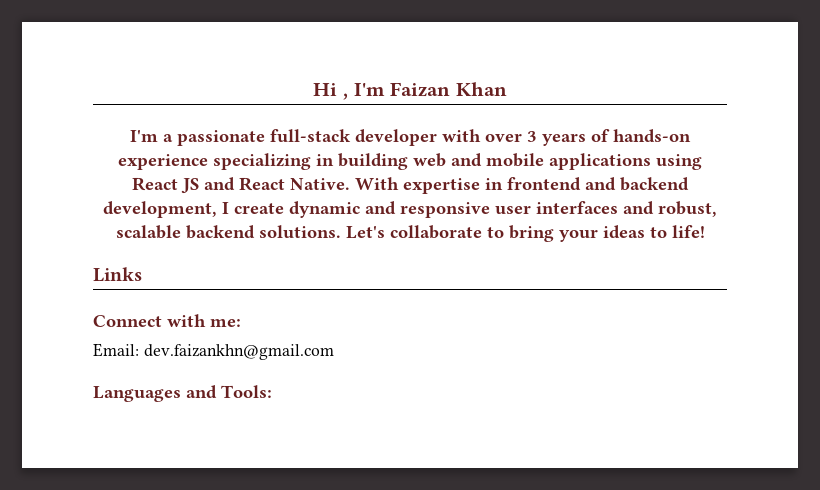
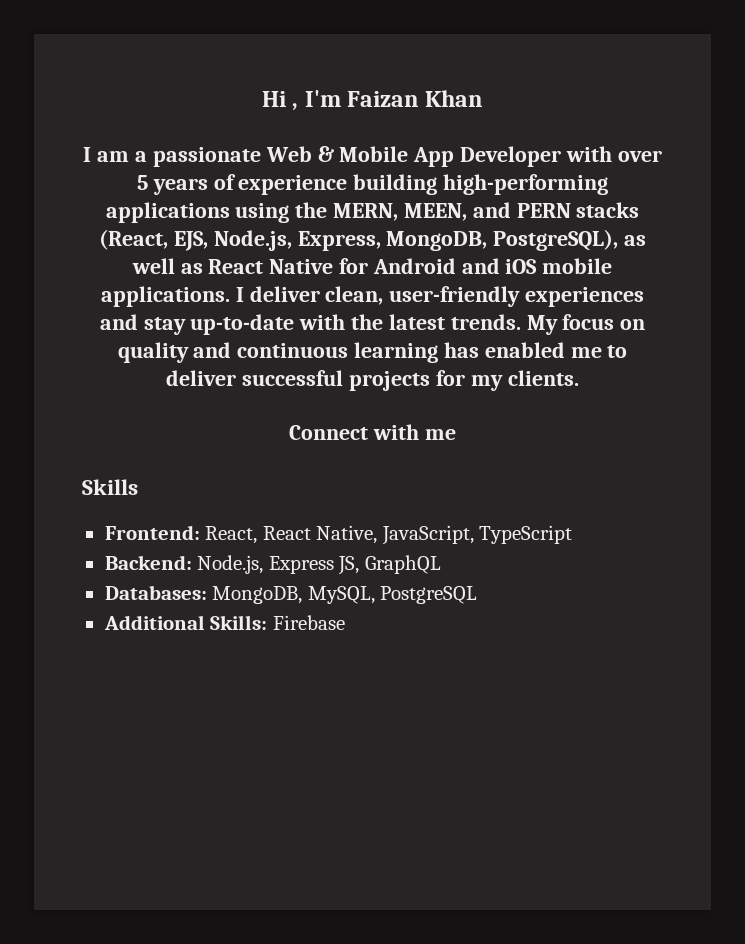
[130,129,437,146] I'm a passionate full-stack developer -> [83,146,561,167] I am a passionate Web & Mobile App Developer
[527,131,537,142] 3 -> [136,175,148,190] 5
[613,129,691,143] [118,153,702,170] [132,177,689,194] [103,201,717,218] [115,225,705,242] [93,267,142,282] [93,314,241,327] [93,343,334,360] [93,385,272,402] hands-on experience specializing in building web and mobile applications using React JS and React Native. With expertise in frontend and backend development, I create dynamic and responsive user interfaces and robust, scalable backend solutions. Let's collaborate to bring your ideas to life! // Links // Connect with me: // Email: dev.faizankhn@gmail.com // Languages and Tools: -> [238,174,609,195] [105,202,640,223] [99,229,646,251] [131,258,613,274] [100,286,645,307] [99,314,646,335] [117,342,628,363] [166,370,579,391] [289,424,456,440] [82,479,138,495] [104,525,573,545] [104,555,441,575] [104,585,478,604] [103,615,345,630] experience building high-performing applications using the MERN, MEEN, and PERN stacks (React, EJS, Node.js, Express, MongoDB, PostgreSQL), as well as React Native for Android and iOS mobile applications. I deliver clean, user-friendly experiences and stay up-to-date with the latest trends. My focus on quality and continuous learning has enabled me to deliver successful projects for my clients. // Connect with me // Skills // Frontend: React, React Native, JavaScript, TypeScript // Backend: Node.js, Express JS, GraphQL // Databases: MongoDB, MySQL, PostgreSQL // Additional Skills: Firebase

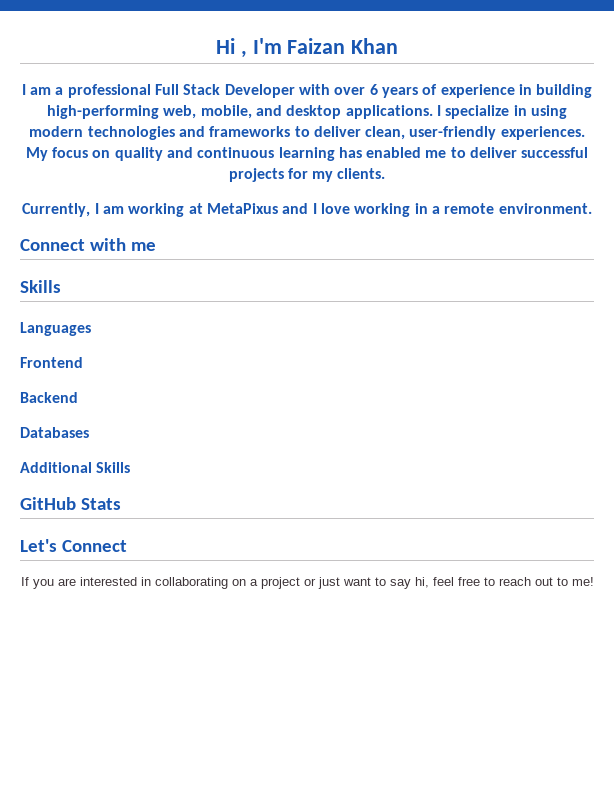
[152,146,455,167] passionate Web & Mobile App -> [67,84,221,98] professional Full Stack
[136,175,148,190] 5 -> [369,84,378,95] 6
(348, 185) none -> [518,84,532,95] in
[105,202,640,223] [99,229,646,251] [131,258,613,274] [100,286,645,307] [99,314,521,335] applications using the MERN, MEEN, and PERN stacks (React, EJS, Node.js, Express, MongoDB, PostgreSQL), as well as React Native for Android and iOS mobile applications. I deliver clean, user-friendly experiences and stay up-to-date with the latest trends. -> [163,105,567,119] [29,126,585,140] web, mobile, and desktop applications. I specialize in using modern technologies and frameworks to deliver clean, user-friendly experiences.
[289,424,456,440] [82,479,138,495] [104,525,573,545] [104,555,441,575] [104,585,478,604] [103,615,345,630] Connect with me // Skills // Frontend: React, React Native, JavaScript, TypeScript // Backend: Node.js, Express JS, GraphQL // Databases: MongoDB, MySQL, PostgreSQL // Additional Skills: Firebase -> [22,203,592,217] [20,238,156,251] [20,280,61,293] [20,322,91,336] [20,357,83,368] [20,392,78,403] [20,427,89,438] [20,462,131,473] [20,497,121,510] [20,539,127,552] [20,577,594,589] Currently, I am working at MetaPixus and I love working in a remote environment. // Connect with me // Skills // Languages // Frontend // Backend // Databases // Additional Skills // GitHub Stats // Let's Connect // If you are interested in collaborating on a project or just want to say hi, feel free to reach out to me!

